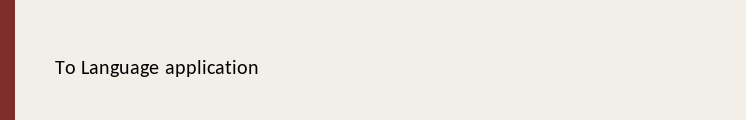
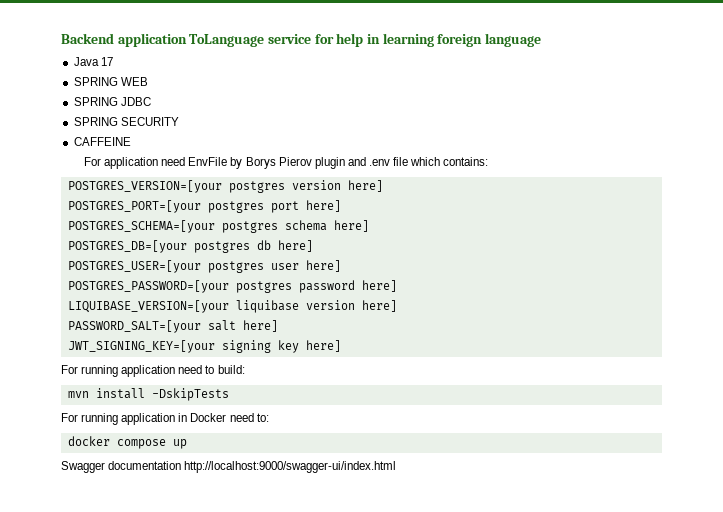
[55,60,259,77] To Language application -> [61,33,541,47] [73,57,113,66] [73,77,148,86] [73,97,151,106] [73,117,179,126] [73,137,131,146] [83,157,489,169] [67,180,383,193] [67,200,341,213] [67,220,369,233] [67,240,313,253] [67,260,341,273] [67,280,397,293] [67,300,397,313] [67,320,278,333] [67,340,341,353] [61,365,245,377] [67,388,229,401] [61,413,269,425] [67,436,187,449] [61,461,397,473] Backend application ToLanguage service for help in learning foreign language // Java 17 // SPRING WEB // SPRING JDBC // SPRING SECURITY // CAFFEINE // For application need EnvFile by Borys Pierov plugin and .env file which contains: // POSTGRES_VERSION=[your postgres version here] // POSTGRES_PORT=[your postgres port here] // POSTGRES_SCHEMA=[your postgres schema here] // POSTGRES_DB=[your postgres db here] // POSTGRES_USER=[your postgres user here] // POSTGRES_PASSWORD=[your postgres password here] // LIQUIBASE_VERSION=[your liquibase version here] // PASSWORD_SALT=[your salt here] // JWT_SIGNING_KEY=[your signing key here] // For running application need to build: // mvn install -DskipTests // For running application in Docker need to: // docker compose up // Swagger documentation http://localhost:9000/swagger-ui/index.html

